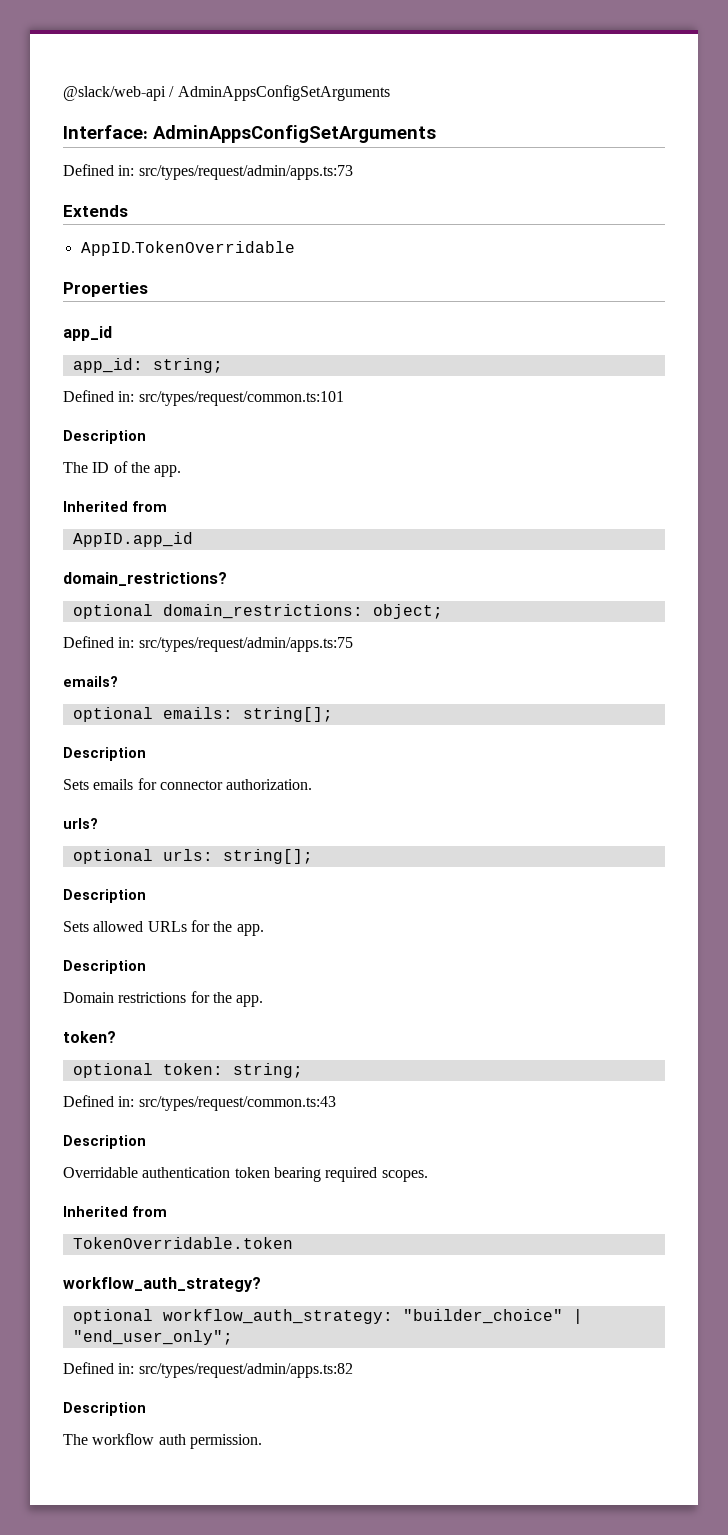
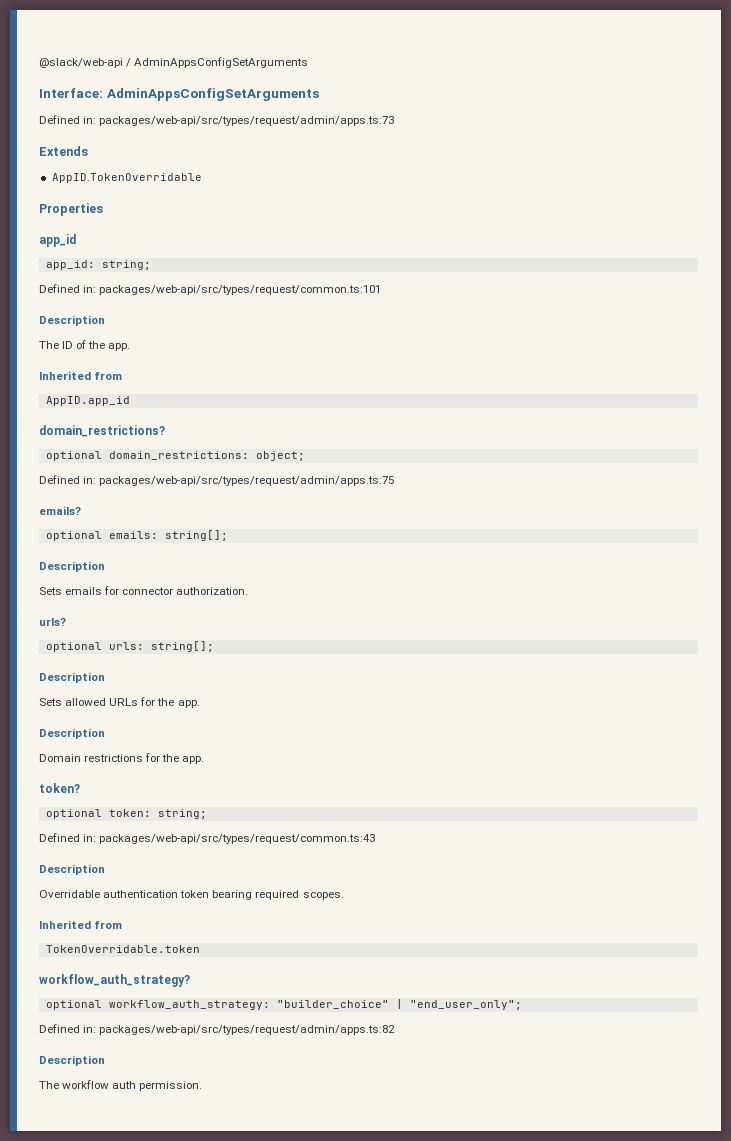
[138,165,353,180] src/types/request/admin/apps.ts:73 -> [99,116,395,126] packages/web-api/src/types/request/admin/apps.ts:73
[138,391,344,406] src/types/request/common.ts:101 -> [99,285,382,295] packages/web-api/src/types/request/common.ts:101
[138,637,353,652] src/types/request/admin/apps.ts:75 -> [99,476,395,486] packages/web-api/src/types/request/admin/apps.ts:75
[138,1096,336,1111] src/types/request/common.ts:43 -> [99,834,376,844] packages/web-api/src/types/request/common.ts:43
[138,1363,353,1378] src/types/request/admin/apps.ts:82 -> [99,1025,396,1035] packages/web-api/src/types/request/admin/apps.ts:82

